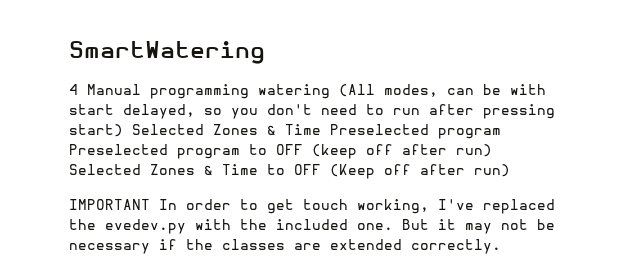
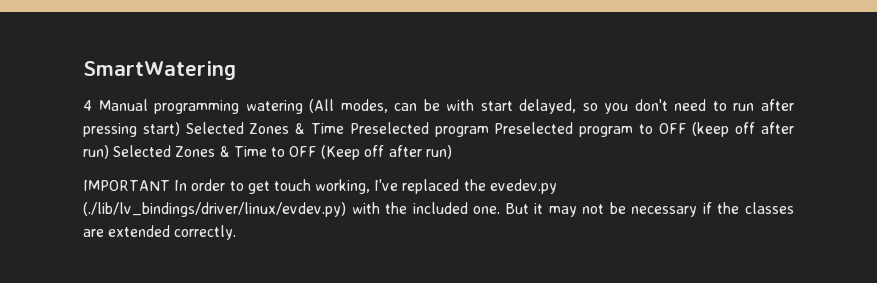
(186, 226) none -> [83,202,346,217] (./lib/lv_bindings/driver/linux/evdev.py)

